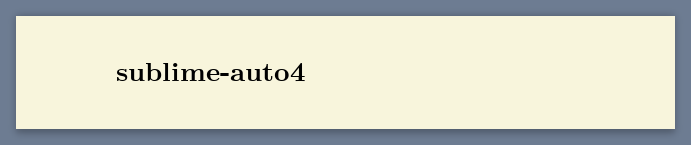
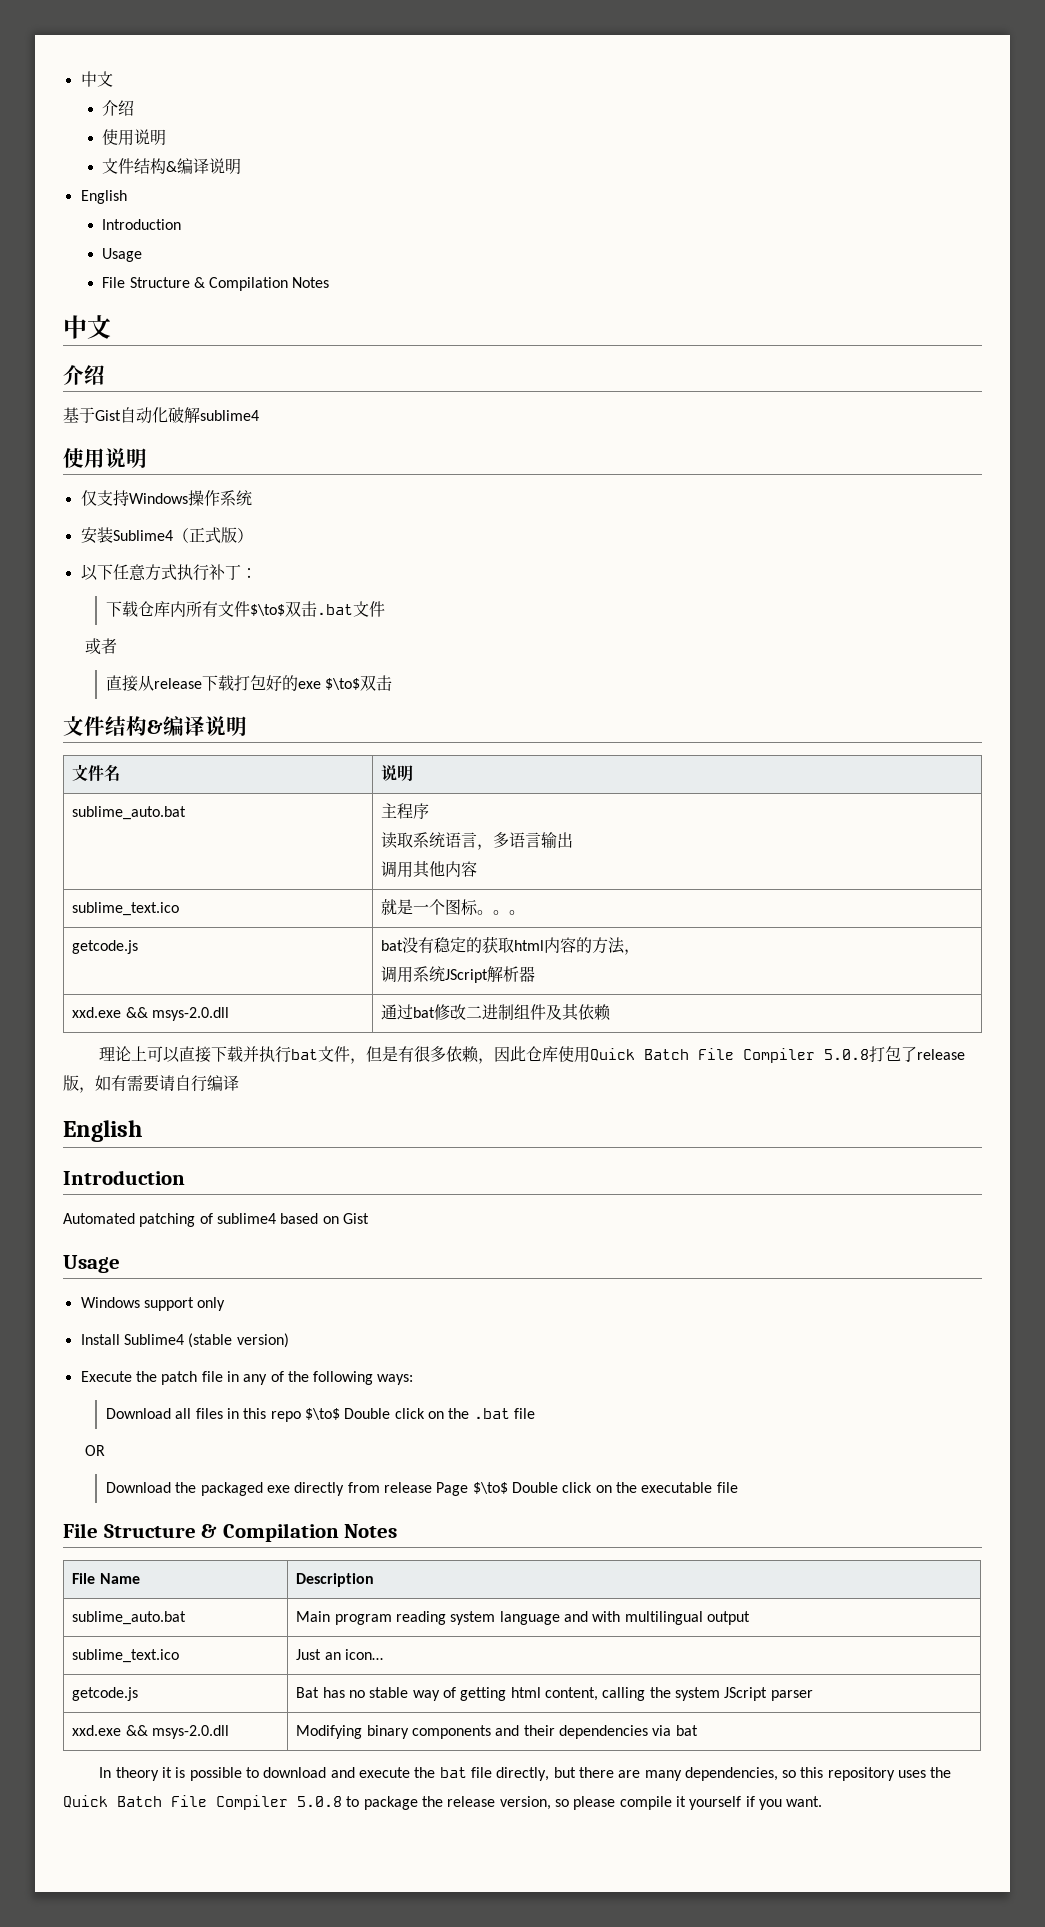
[116,63,306,82] sublime-auto4 -> [80,71,113,87] [102,100,135,116] [102,129,167,146] [102,158,242,175] [80,190,127,204] [102,219,182,230] [102,248,143,262] [102,277,330,291] [63,315,111,339] [63,365,105,385] [63,407,259,424] [63,448,147,468] [80,490,252,506] [80,527,253,544] [80,564,257,581] [106,601,386,617] [84,638,117,655] [106,675,393,692] [63,716,247,736] [72,764,121,782] [381,765,414,781] [72,806,187,820] [381,803,430,819] [381,832,574,850] [381,861,478,878] [72,902,180,916] [381,899,526,916] [72,940,139,954] [381,936,641,955] [381,966,536,983] [72,1007,230,1021] [381,1004,612,1021] [99,1046,966,1064] [63,1075,239,1093] [63,1120,142,1142] [63,1170,185,1185] [63,1213,369,1227] [63,1255,120,1273] [80,1297,226,1311] [80,1333,289,1348] [80,1371,414,1385] [106,1408,536,1422] [84,1445,105,1456] [106,1482,738,1496] [63,1523,398,1542] [72,1573,140,1584] [296,1573,375,1587] [72,1611,187,1625] [296,1611,751,1625] [72,1649,180,1663] [296,1649,384,1660] [72,1687,139,1701] [296,1687,813,1701] [72,1725,230,1739] [296,1725,698,1739] [99,1767,952,1781] [63,1795,823,1810] 中文 // 介绍 // 使用说明 // 文件结构&编译说明 // English // Introduction // Usage // File Structure & Compilation Notes // 中文 // 介绍 // 基于Gist自动化破解sublime4 // 使用说明 // 仅支持Windows操作系统 // 安装Sublime4（正式版） // 以下任意方式执行补丁： // 下载仓库内所有文件$\to$双击.bat文件 // 或者 // 直接从release下载打包好的exe $\to$双击 // 文件结构&编译说明 // 文件名 | 说明 // sublime_auto.bat | 主程序 // 读取系统语言，多语言输出 // 调用其他内容 // sublime_text.ico | 就是一个图标。。。 // getcode.js | bat没有稳定的获取html内容的方法， // 调用系统JScript解析器 // xxd.exe && msys-2.0.dll | 通过bat修改二进制组件及其依赖 // 理论上可以直接下载并执行bat文件，但是有很多依赖，因此仓库使用Quick Batch File Compiler 5.0.8打包了release版，如有需要请自行编译 // English // Introduction // Automated patching of sublime4 based on Gist // Usage // Windows support only // Install Sublime4 (stable version) // Execute the patch file in any of the following ways: // Download all files in this repo $\to$ Double click on the .bat file // OR // Download the packaged exe directly from release Page $\to$ Double click on the executable file // File Structure & Compilation Notes // File Name | Description // sublime_auto.bat | Main program reading system language and with multilingual output // sublime_text.ico | Just an icon… // getcode.js | Bat has no stable way of getting html content, calling the system JScript parser // xxd.exe && msys-2.0.dll | Modifying binary components and their dependencies via bat // In theory it is possible to download and execute the bat file directly, but there are many dependencies, so this repository uses the Quick Batch File Compiler 5.0.8 to package the release version, so please compile it yourself if you want.

